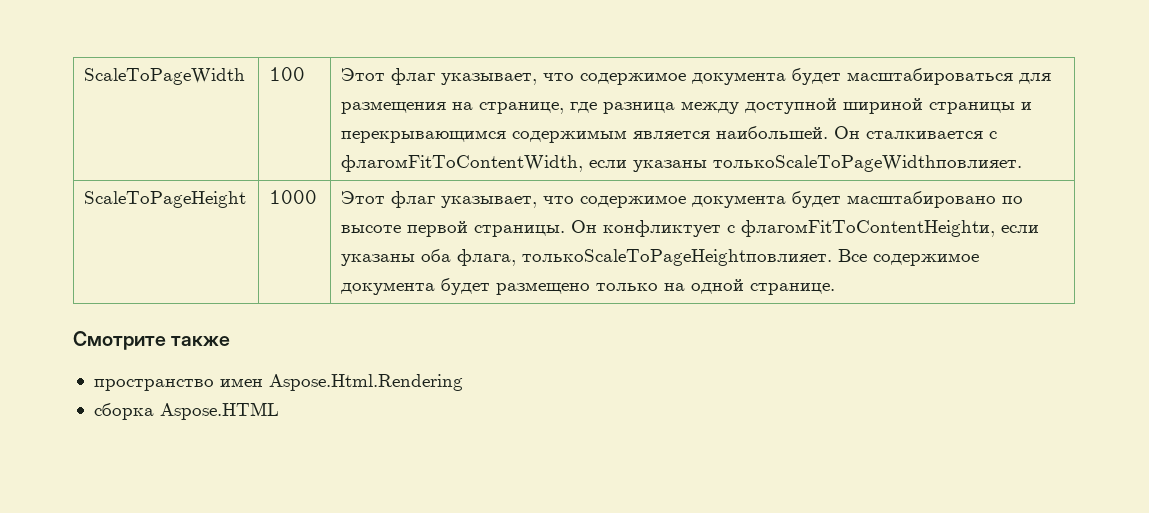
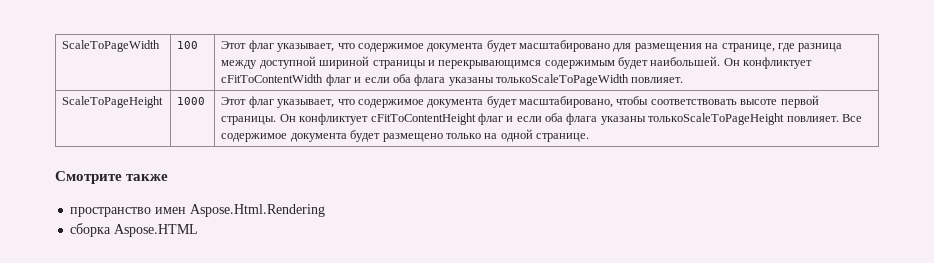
[847,68,1014,85] масштабироваться -> [519,40,611,52] масштабировано
[633,131,711,139] является -> [618,57,649,69] будет
[866,131,998,139] [341,155,1023,172] сталкивается с флагомFitToContentWidth, если указаны толькоScaleToPageWidthповлияет. -> [743,57,813,69] [221,74,684,86] конфликтует сFitToContentWidth флаг и если оба флага указаны толькоScaleToPageWidth повлияет.
[847,191,1024,208] масштабировано по -> [519,96,737,108] масштабировано, чтобы соответствовать
[727,220,1040,237] [341,249,833,266] с флагомFitToContentHeightи, если указаны оба флага, толькоScaleToPageHeightповлияет. -> [370,113,839,125] сFitToContentHeight флаг и если оба флага указаны толькоScaleToPageHeight повлияет.

